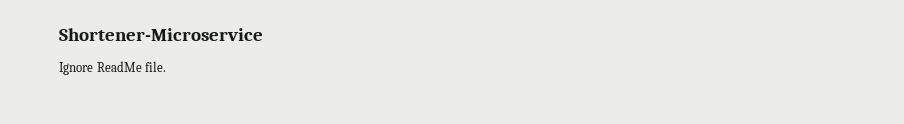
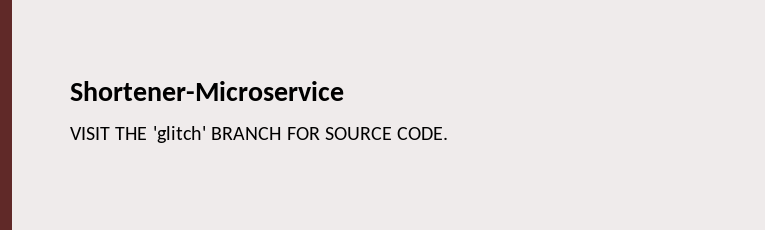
[59,61,167,75] Ignore ReadMe file. -> [70,126,449,143] VISIT THE 'glitch' BRANCH FOR SOURCE CODE.

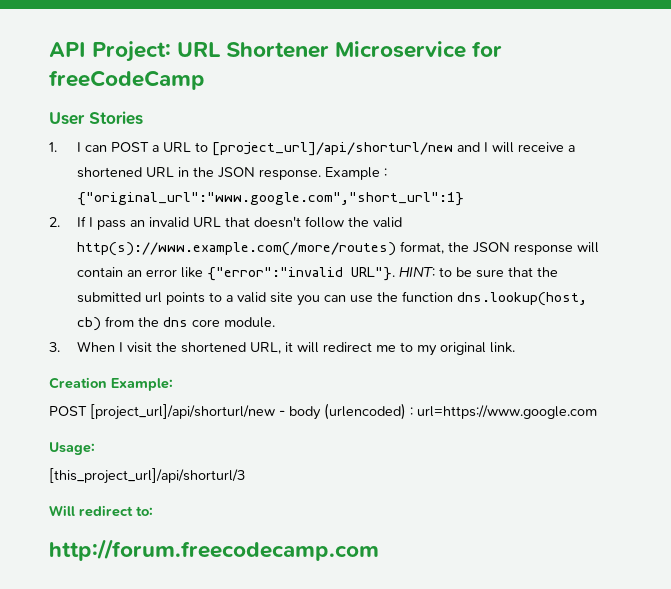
[70,81,344,101] [70,126,449,143] Shortener-Microservice // VISIT THE 'glitch' BRANCH FOR SOURCE CODE. -> [49,41,503,62] [49,70,205,90] [49,111,143,125] [49,142,576,156] [77,167,388,180] [77,192,465,206] [49,216,403,230] [77,241,600,256] [77,266,559,281] [77,291,588,306] [77,316,276,331] [49,341,516,356] [49,377,173,391] [49,403,597,420] [49,442,95,455] [49,468,245,484] [49,505,153,517] [49,539,379,561] API Project: URL Shortener Microservice for freeCodeCamp // User Stories // 1. I can POST a URL to [project_url]/api/shorturl/new and I will receive a shortened URL in the JSON response. Example : {"original_url":"www.google.com","short_url":1} // 2. If I pass an invalid URL that doesn't follow the valid http(s)://www.example.com(/more/routes) format, the JSON response will contain an error like {"error":"invalid URL"}. HINT: to be sure that the submitted url points to a valid site you can use the function dns.lookup(host, cb) from the dns core module. // 3. When I visit the shortened URL, it will redirect me to my original link. // Creation Example: // POST [project_url]/api/shorturl/new - body (urlencoded) : url=https://www.google.com // Usage: // [this_project_url]/api/shorturl/3 // Will redirect to: // http://forum.freecodecamp.com

